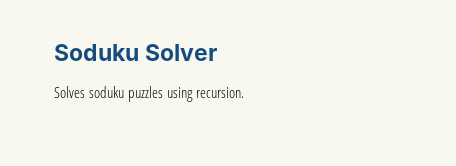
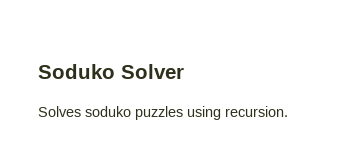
[54,44,139,61] Soduku -> [38,64,115,79] Soduko
[89,86,125,98] soduku -> [85,106,131,117] soduko

